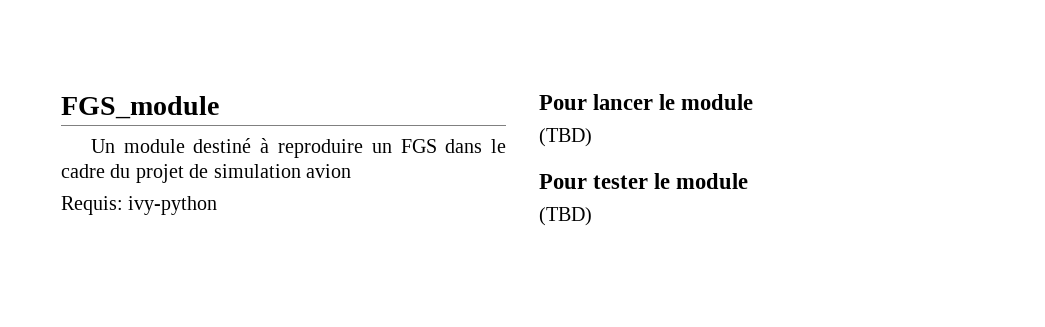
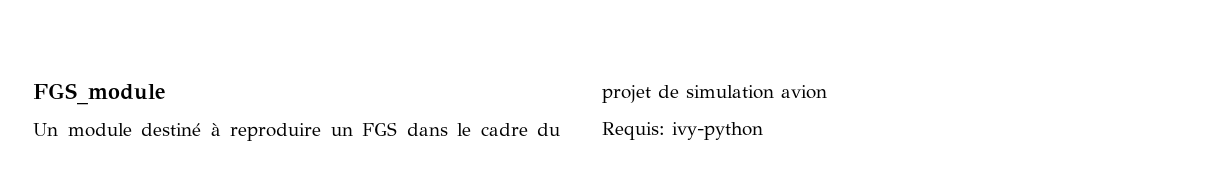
[539,94,754,110] [539,128,592,147] [539,173,749,189] [539,207,592,226] // Pour lancer le module // (TBD) // Pour tester le module // (TBD) -> (763, 131) none

